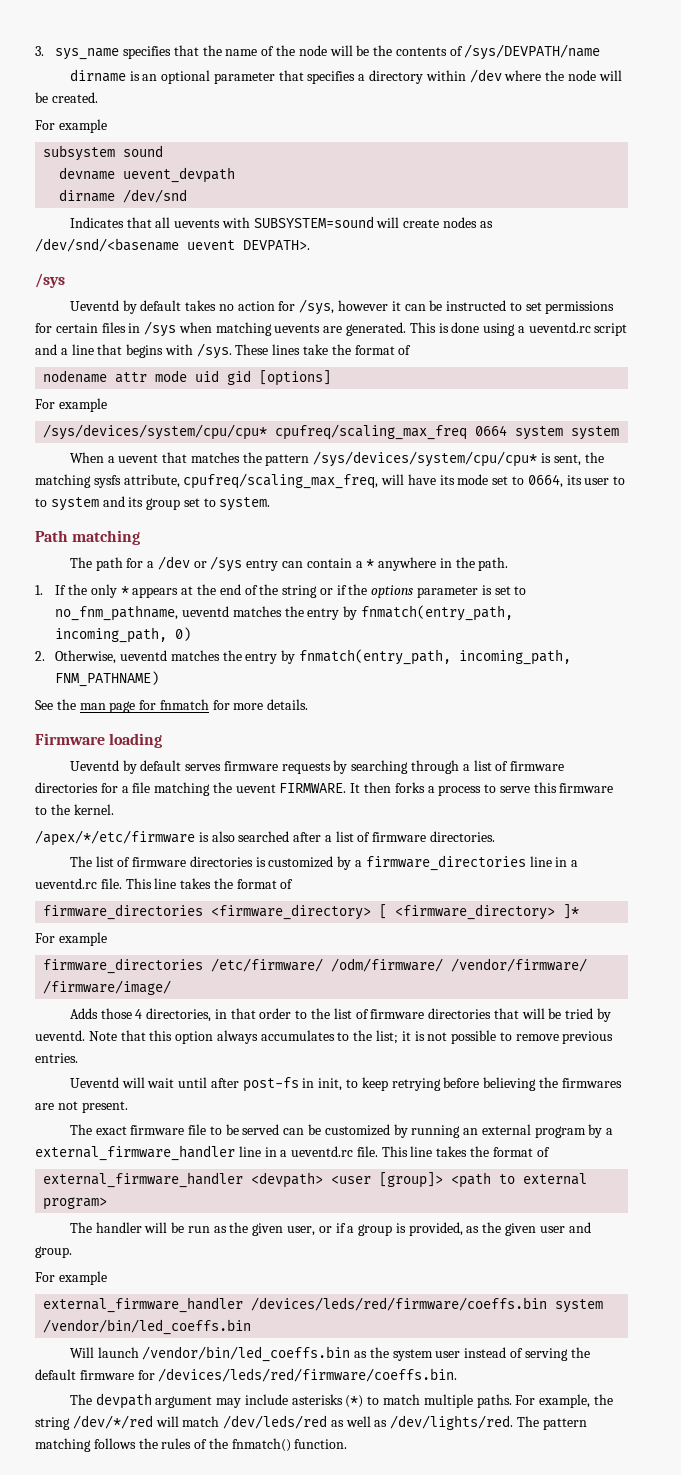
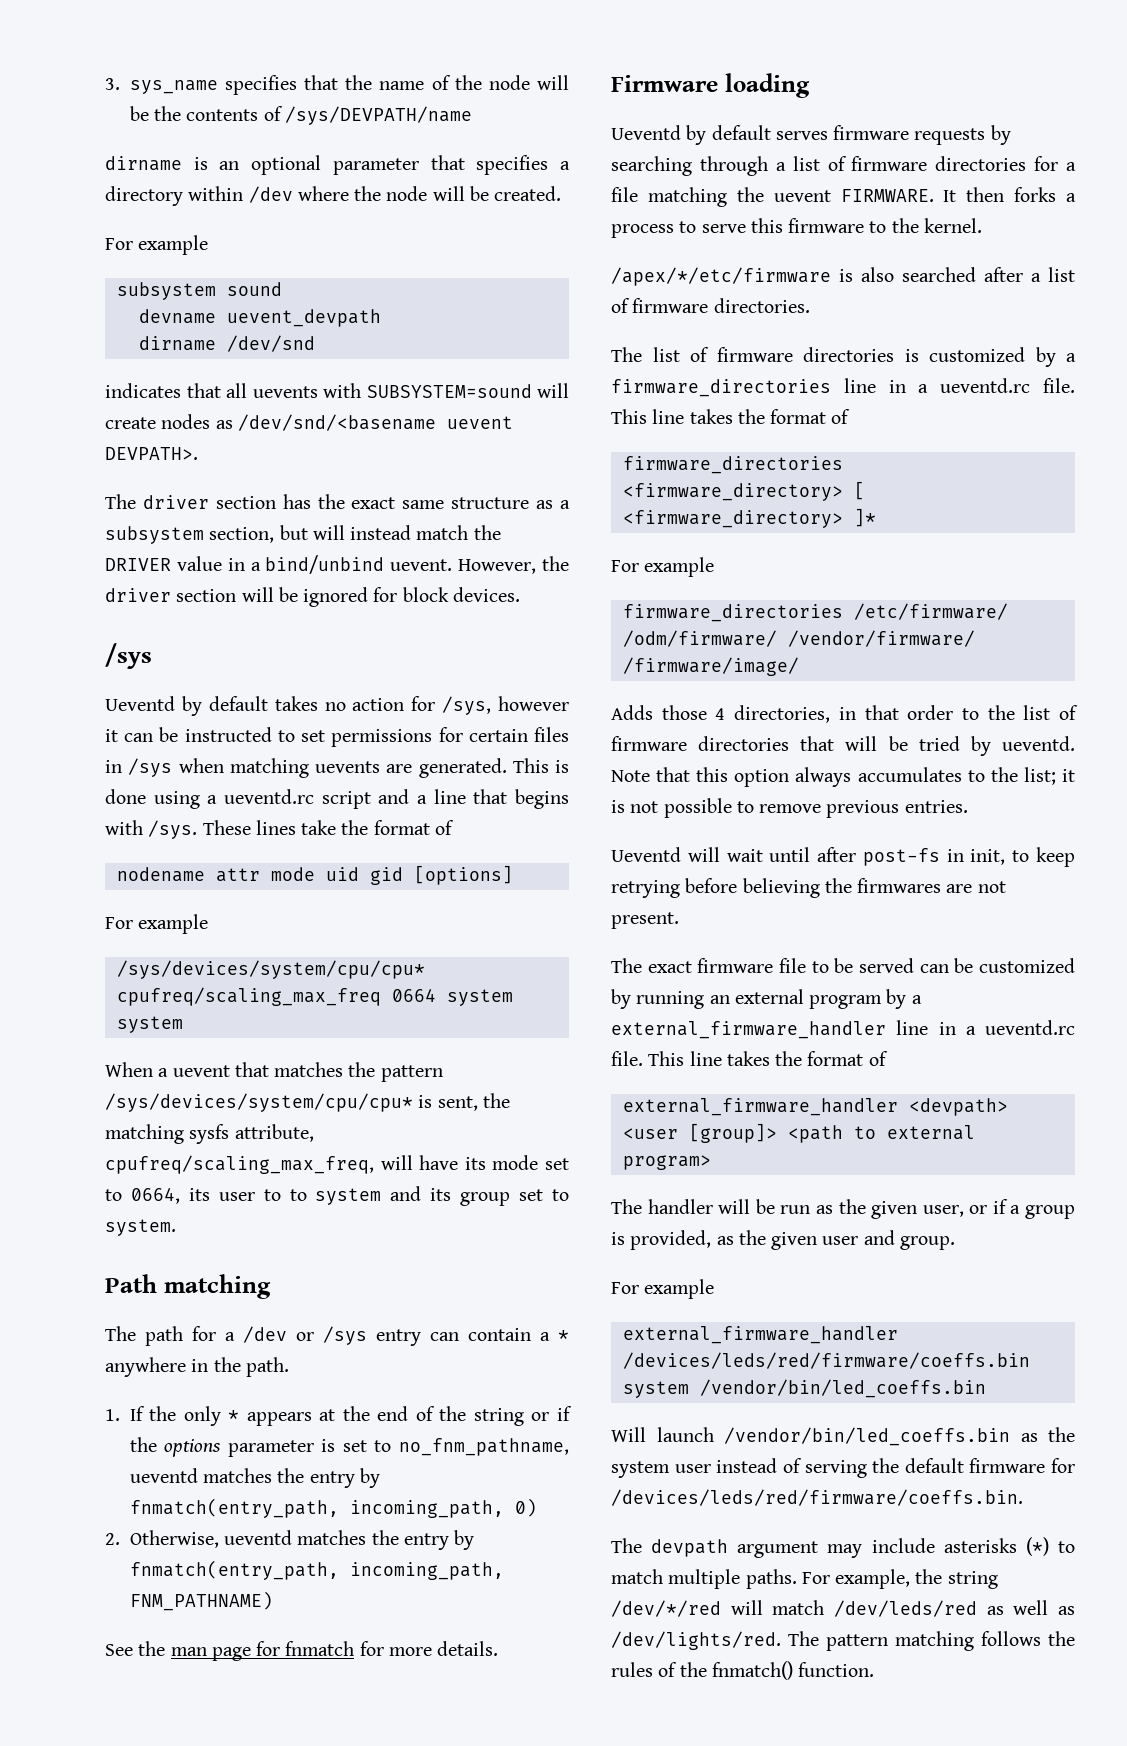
[69,217,124,228] Indicates -> [105,383,181,398] indicates
(310, 245) none -> [105,494,571,509] [105,525,501,544] [105,555,569,574] [105,587,520,607] // The driver section has the exact same structure as a subsystem section, but will instead match the DRIVER value in a bind/unbind uevent. However, the driver section will be ignored for block devices.

